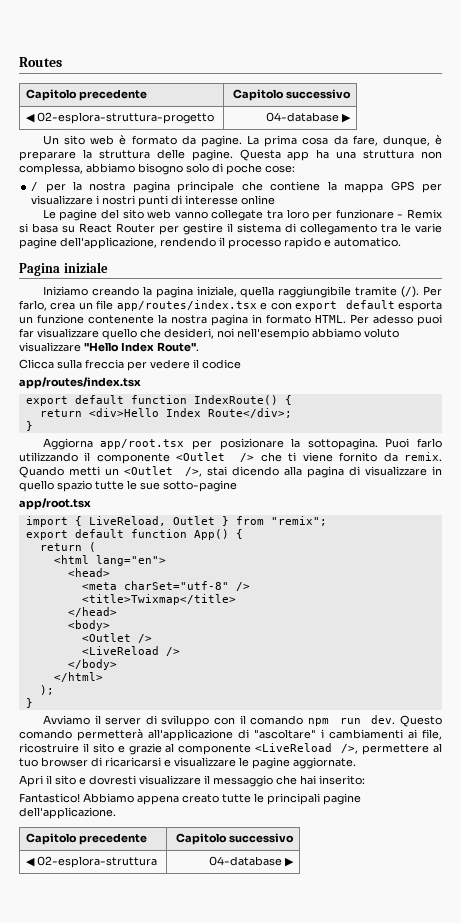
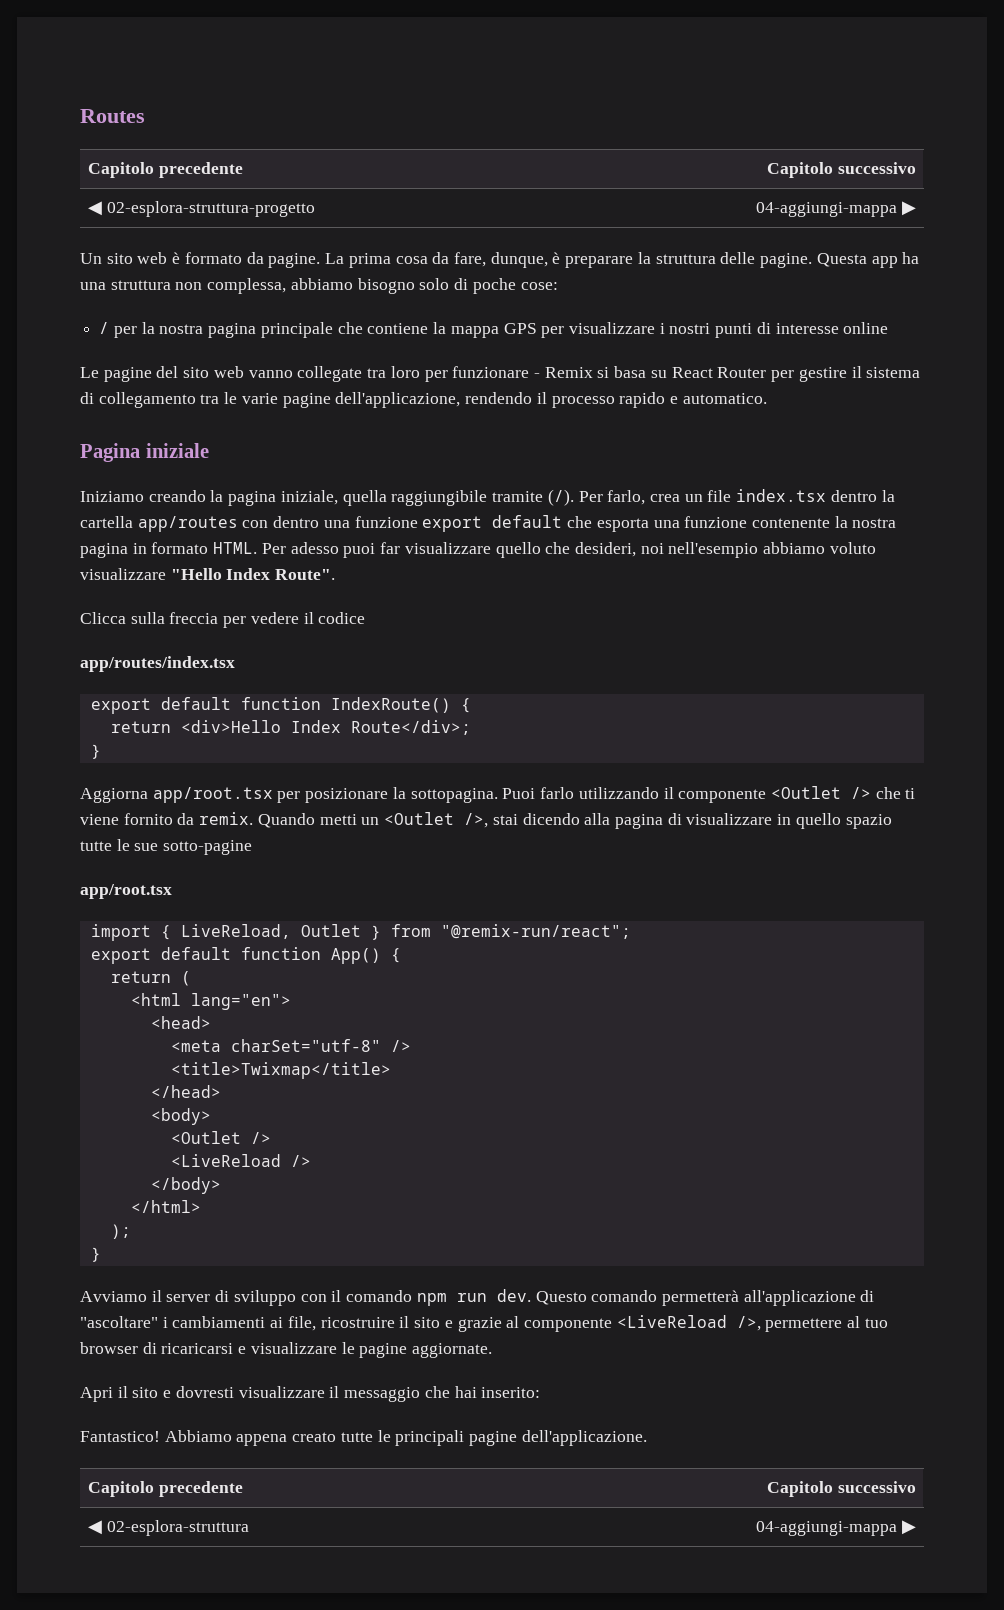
[265,112,339,122] 04-database -> [756,202,898,217] 04-aggiungi-mappa
[116,300,442,312] [19,316,33,324] app/routes/index.tsx e con export default esporta un -> [736,489,895,502] [80,515,680,532] index.tsx dentro la cartella app/routes con dentro una funzione export default che esporta una
[270,516,327,526] "remix"; -> [440,924,631,939] "@remix-run/react";
[208,856,282,866] 04-database -> [756,1521,898,1536] 04-aggiungi-mappa

